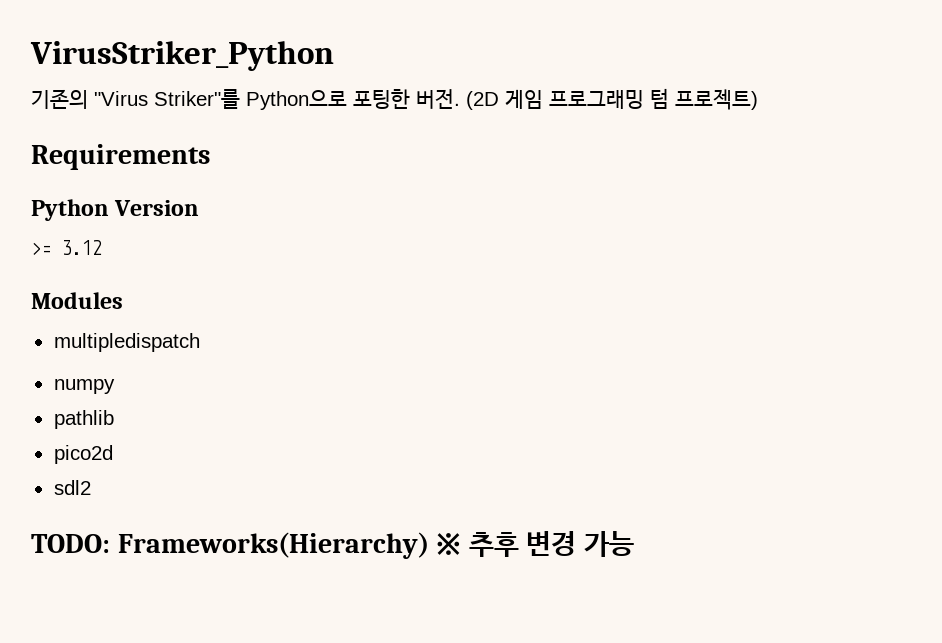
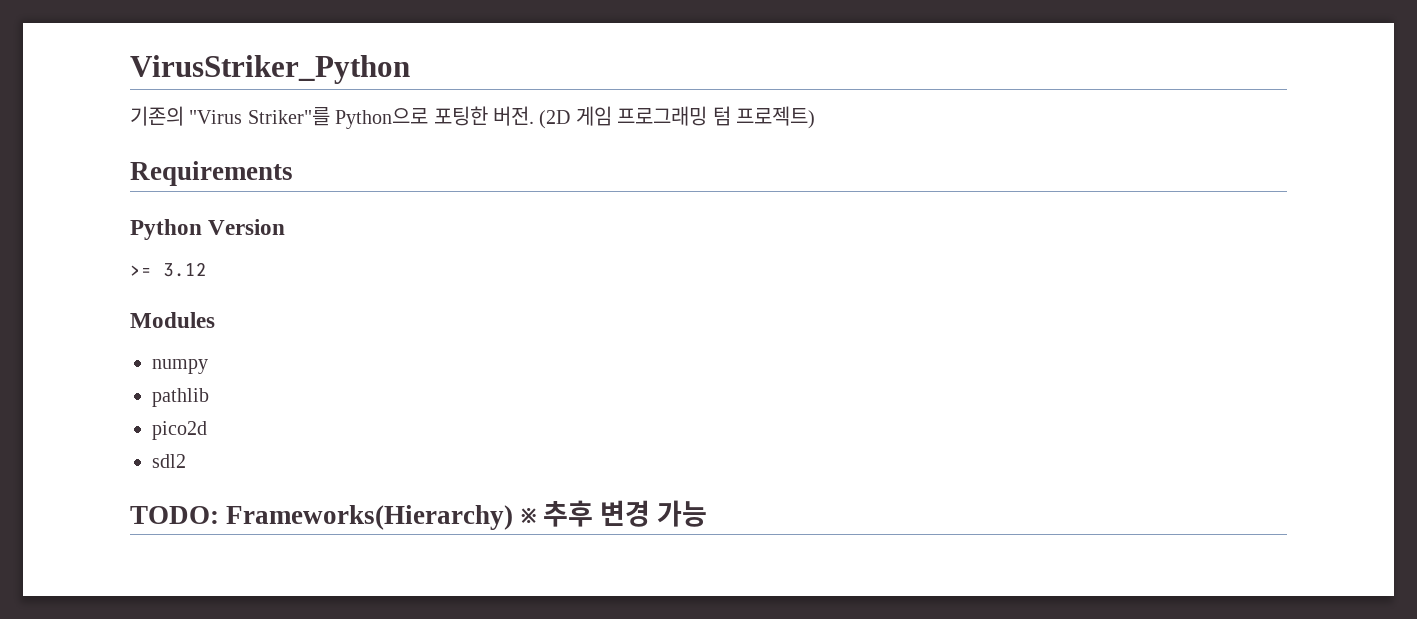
[53,333,200,352] // multipledispatch -> (215, 320) none

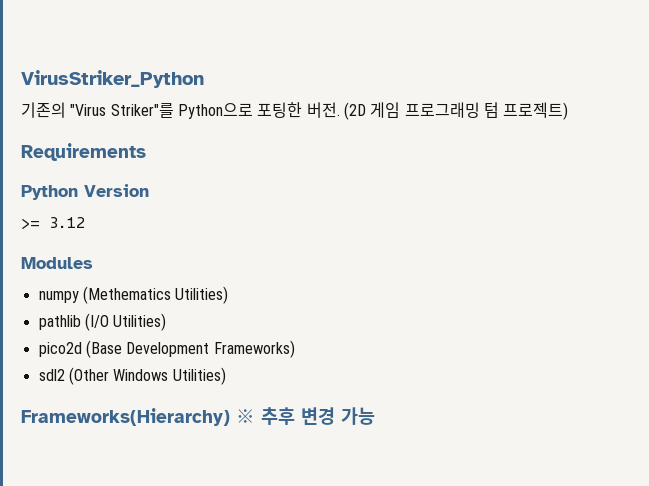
(208, 366) none -> [82,286,229,304] (Methematics Utilities)
(209, 397) none -> [84,313,167,331] (I/O Utilities)
[152,454,186,468] [130,506,219,524] // sdl2 // TODO: -> [85,340,295,358] [38,367,226,385] (Base Development Frameworks) // sdl2 (Other Windows Utilities) //

